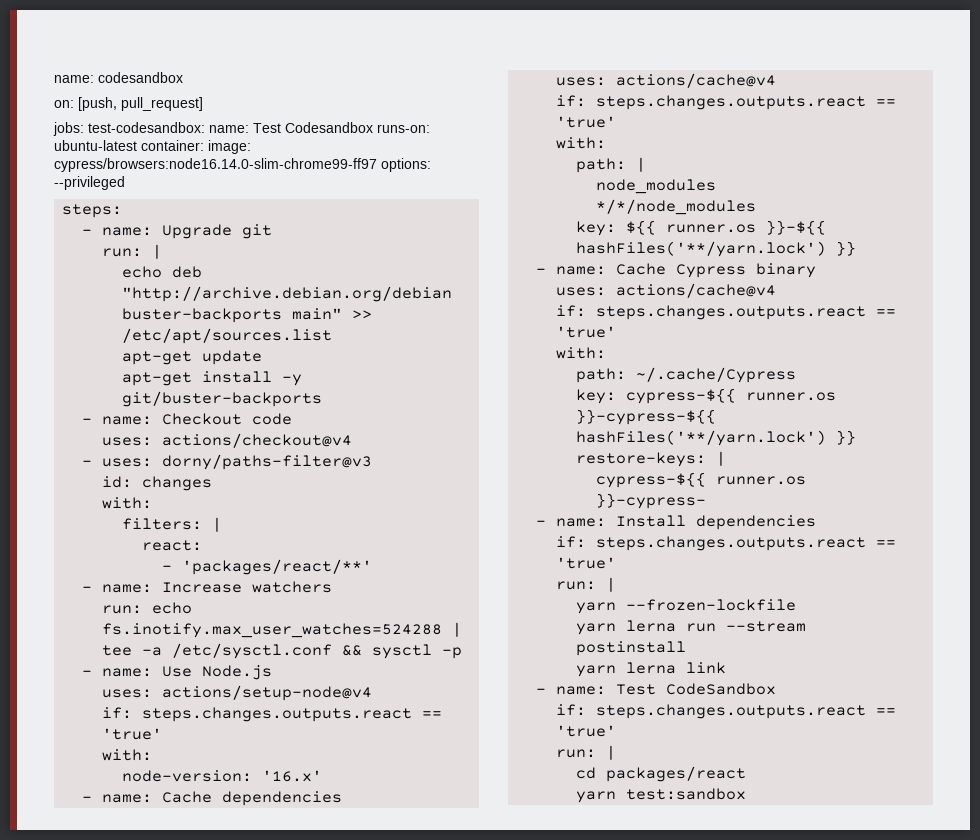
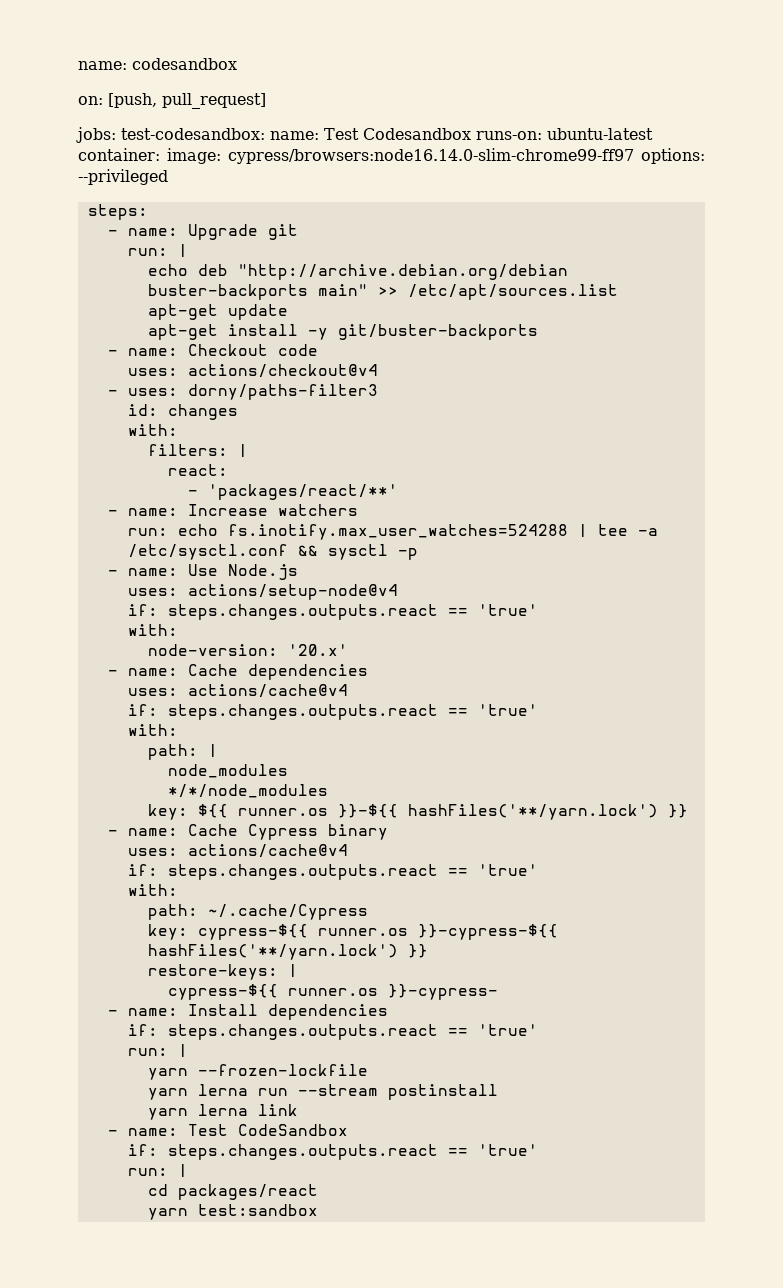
[162,454,373,470] dorny/paths-filter@v3 -> [187,384,378,400] dorny/paths-filter3
[262,770,323,782] '16.x' -> [287,644,348,656] '20.x'

